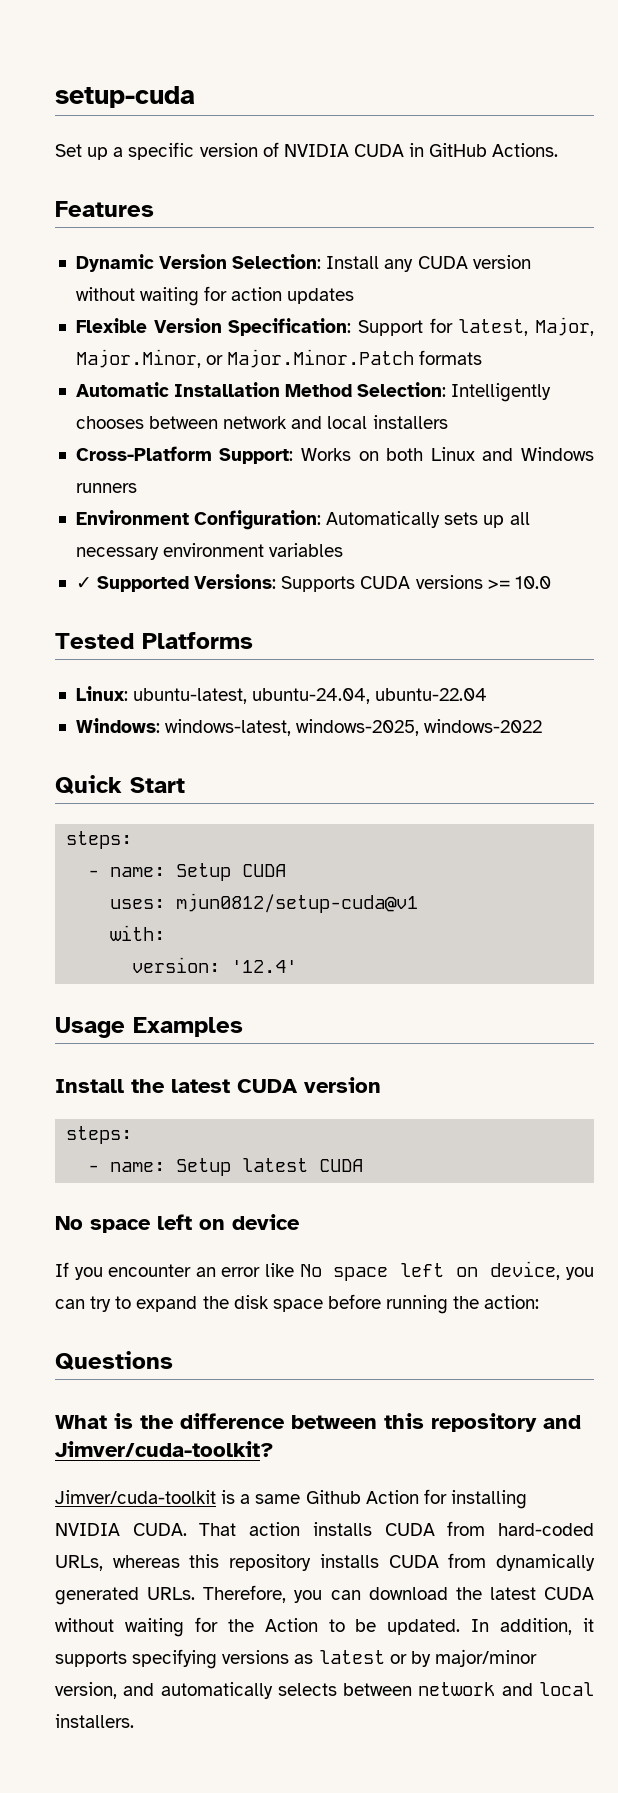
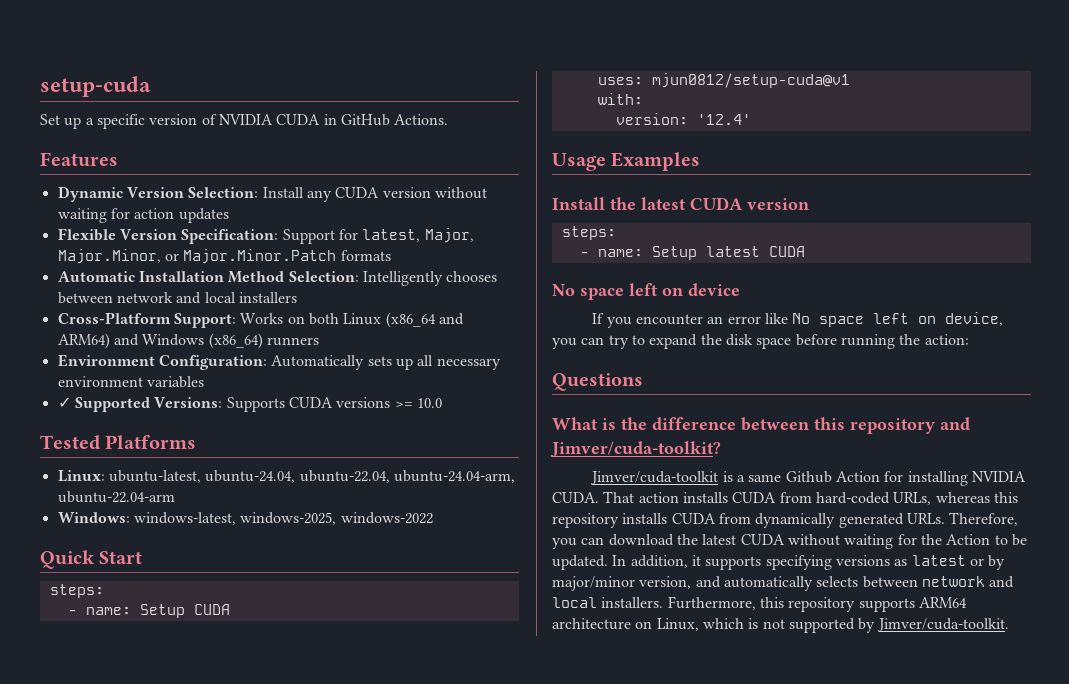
(475, 454) none -> [385,312,464,328] [57,333,110,349] (x86_64 and ARM64)
(594, 454) none -> [208,333,263,349] (x86_64)
[375,688,488,701] ubuntu-22.04 -> [299,470,515,483] [57,491,175,503] ubuntu-22.04, ubuntu-24.04-arm, ubuntu-22.04-arm
(134, 1721) none -> [667,596,967,612] [552,618,1009,633] Furthermore, this repository supports ARM64 architecture on Linux, which is not supported by Jimver/cuda-toolkit.

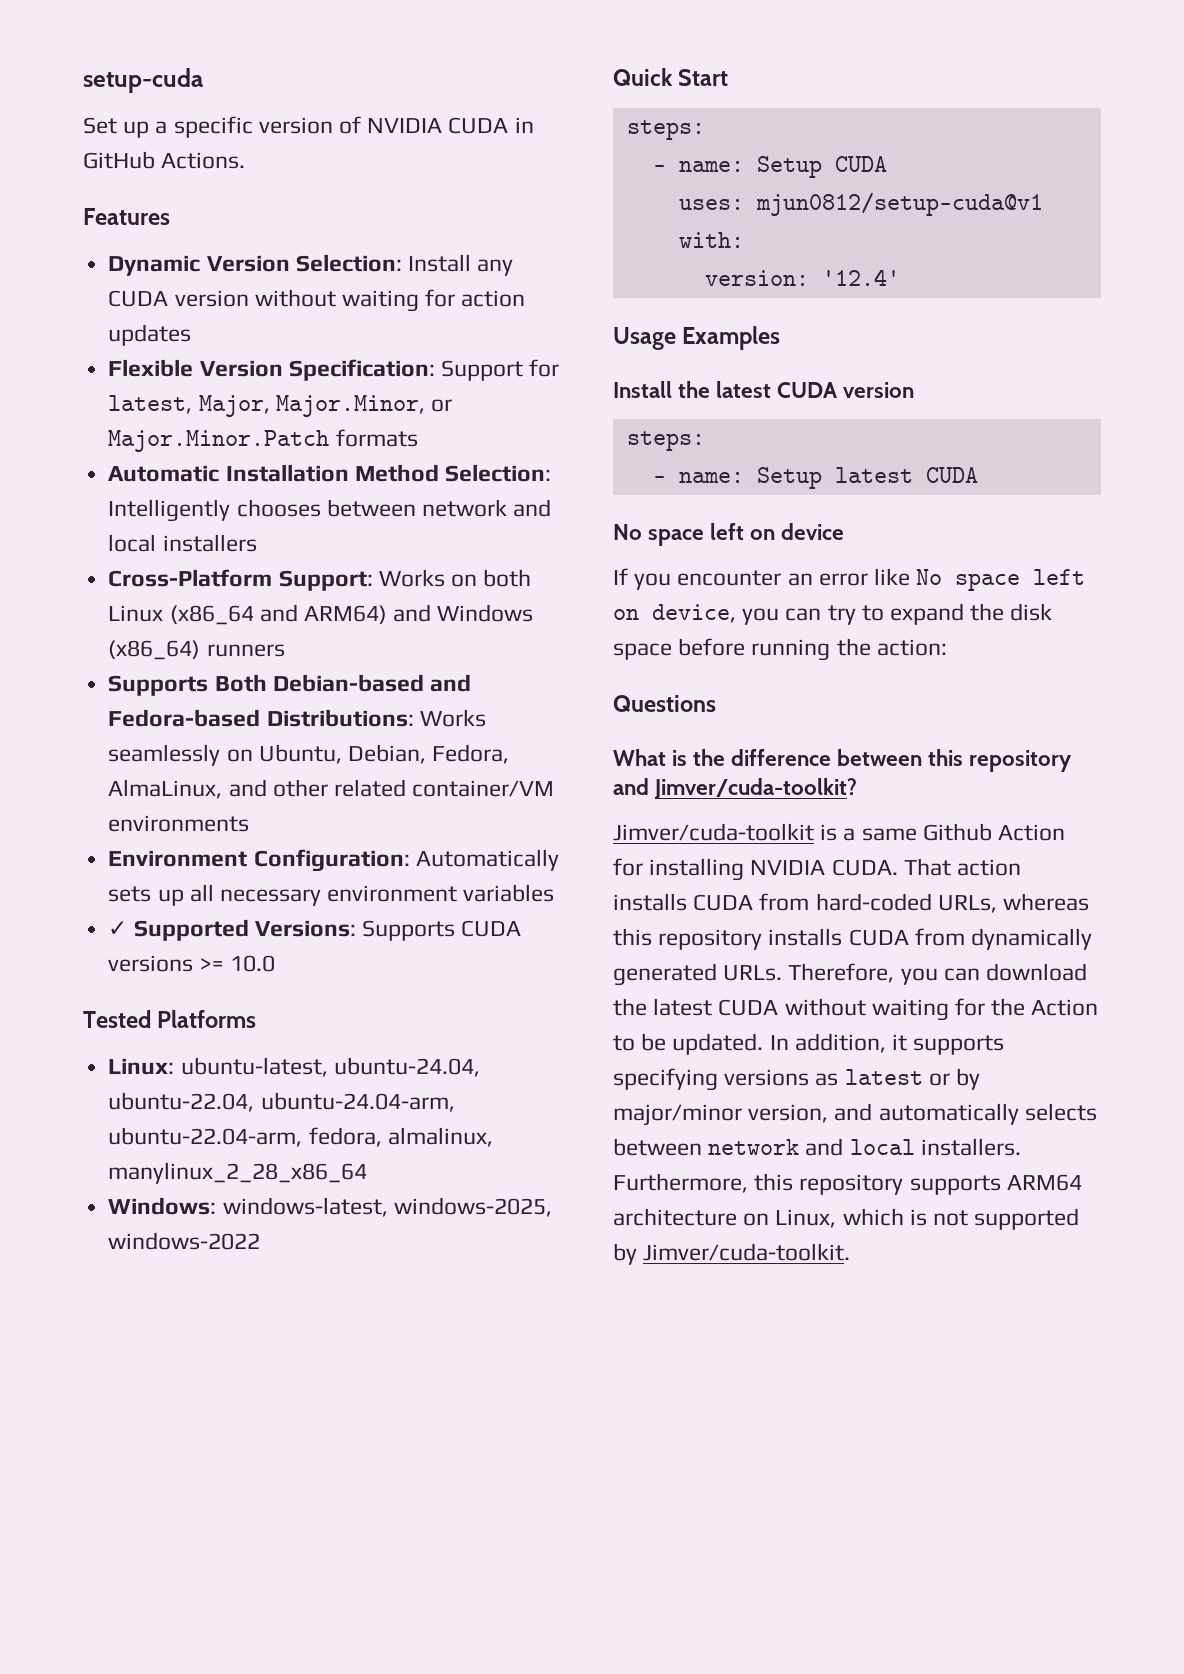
(319, 341) none -> [108,674,471,696] [108,709,486,727] [108,744,510,766] [108,779,555,799] [108,815,250,832] // Supports Both Debian-based and Fedora-based Distributions: Works seamlessly on Ubuntu, Debian, Fedora, AlmaLinux, and other related container/VM environments
[57,491,175,503] ubuntu-22.04-arm -> [108,1127,493,1147] [108,1162,368,1184] ubuntu-22.04-arm, fedora, almalinux, manylinux_2_28_x86_64

